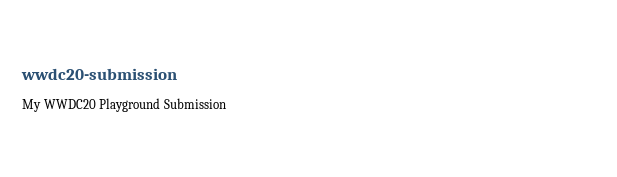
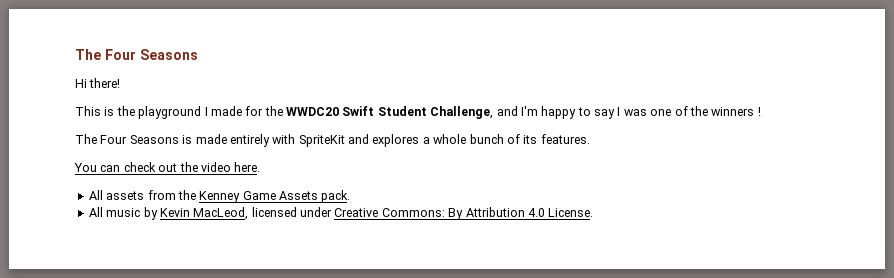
[21,68,177,80] [22,98,226,112] wwdc20-submission // My WWDC20 Playground Submission -> [75,49,198,60] [75,78,121,88] [75,106,761,119] [75,134,590,147] [74,162,261,172] [88,190,351,203] [88,207,594,220] The Four Seasons // Hi there! // This is the playground I made for the WWDC20 Swift Student Challenge, and I'm happy to say I was one of the winners ! // The Four Seasons is made entirely with SpriteKit and explores a whole bunch of its features. // You can check out the video here. // All assets from the Kenney Game Assets pack. // All music by Kevin MacLeod, licensed under Creative Commons: By Attribution 4.0 License.

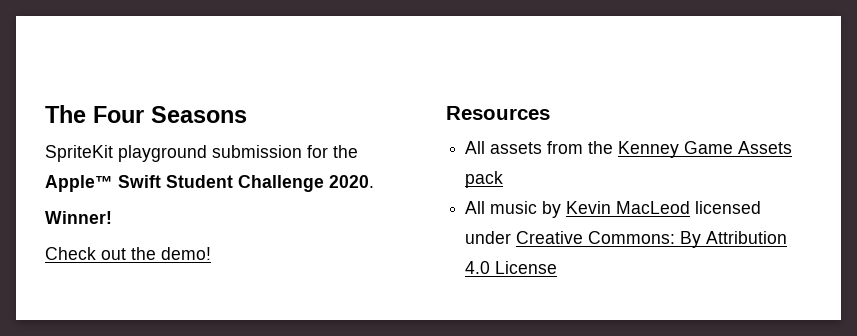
[75,78,121,88] [75,106,242,119] Hi there! // This is the playground I made -> [45,145,302,162] SpriteKit playground submission
[286,107,339,116] WWDC20 -> [45,175,113,192] Apple™
[430,106,761,119] [75,134,590,147] [74,162,261,172] Challenge, and I'm happy to say I was one of the winners ! // The Four Seasons is made entirely with SpriteKit and explores a whole bunch of its features. // You can check out the video here. -> [238,175,374,192] [45,211,112,224] [45,247,211,260] [446,106,550,120] Challenge 2020. // Winner! // Check out the demo! // Resources
[321,190,351,203] pack. -> [465,171,504,188] pack
[193,207,249,220] MacLeod, -> [616,201,691,214] MacLeod
[548,208,594,217] License. -> [495,261,558,274] License

